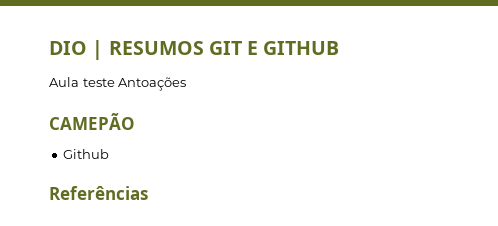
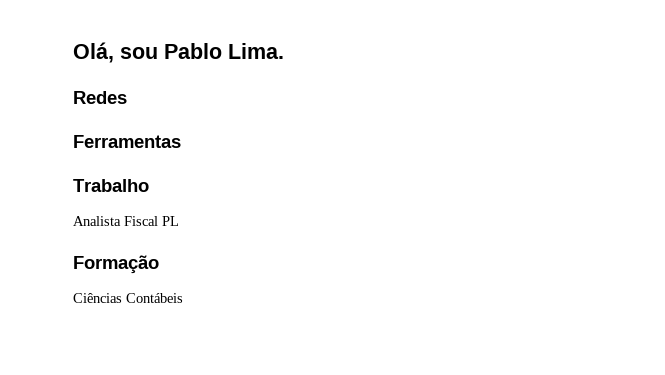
[49,40,340,60] [49,77,187,91] [49,113,135,130] [63,149,110,159] [49,186,148,200] DIO | RESUMOS GIT E GITHUB // Aula teste Antoações // CAMEPÃO // Github // Referências -> [73,42,284,63] [73,91,127,104] [73,135,181,148] [73,179,149,192] [73,216,179,226] [73,255,159,274] [73,293,183,303] Olá, sou Pablo Lima. // Redes // Ferramentas // Trabalho // Analista Fiscal PL // Formação // Ciências Contábeis

